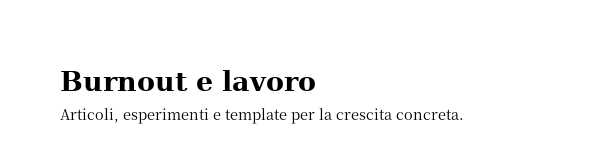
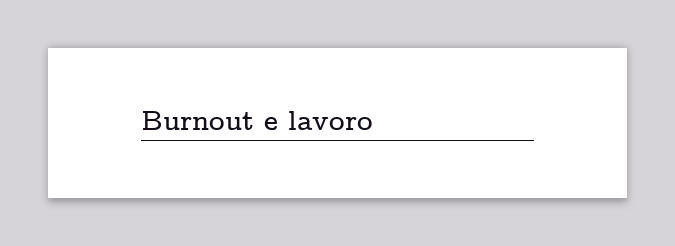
[60,108,464,124] // Articoli, esperimenti e template per la crescita concreta. -> (373, 120) none

